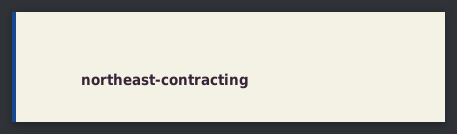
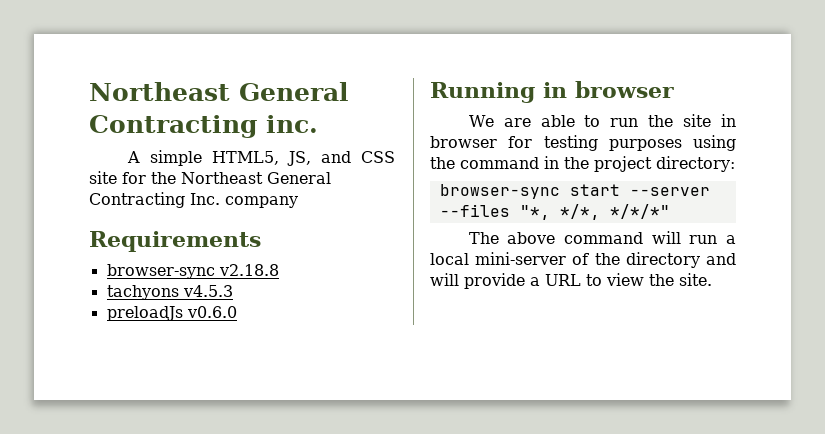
[81,73,249,89] northeast-contracting -> [89,82,349,101] [89,115,318,138] [126,150,396,166] [89,171,331,184] [89,192,298,208] [89,231,261,252] [106,264,279,279] [106,285,233,300] [106,306,237,321] [430,81,674,103] [468,114,736,127] [430,135,736,151] [430,156,735,172] [439,184,710,199] [439,204,670,220] [468,231,736,244] [430,252,736,268] [430,273,712,289] Northeast General Contracting inc. // A simple HTML5, JS, and CSS site for the Northeast General Contracting Inc. company // Requirements // browser-sync v2.18.8 // tachyons v4.5.3 // preloadJs v0.6.0 // Running in browser // We are able to run the site in browser for testing purposes using the command in the project directory: // browser-sync start --server --files "*, */*, */*/*" // The above command will run a local mini-server of the directory and will provide a URL to view the site.

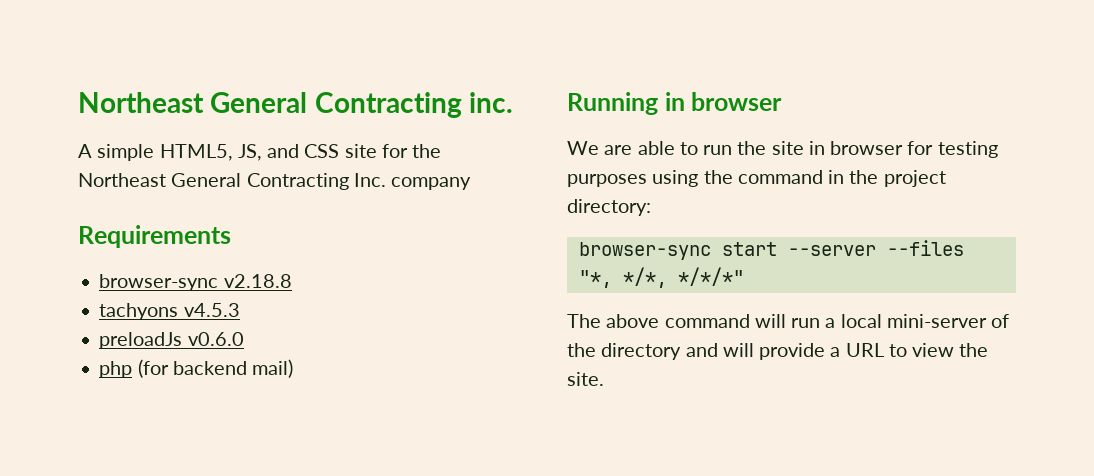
(237, 312) none -> [99,359,294,378] // php (for backend mail)

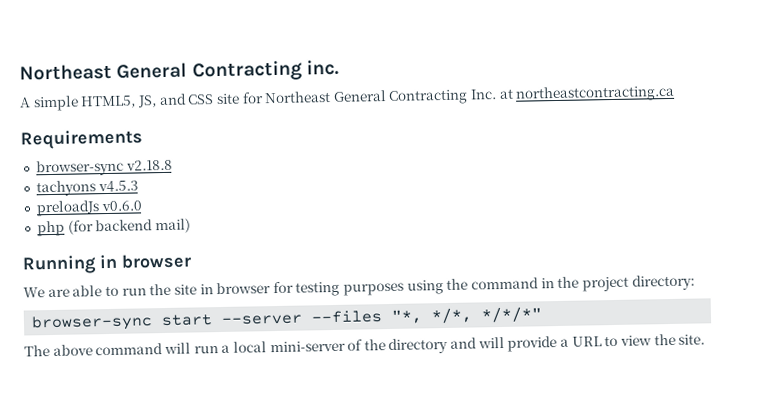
[412,144,442,158] the -> (264, 98) none
[391,177,472,190] company -> [498,84,676,103] at northeastcontracting.ca

